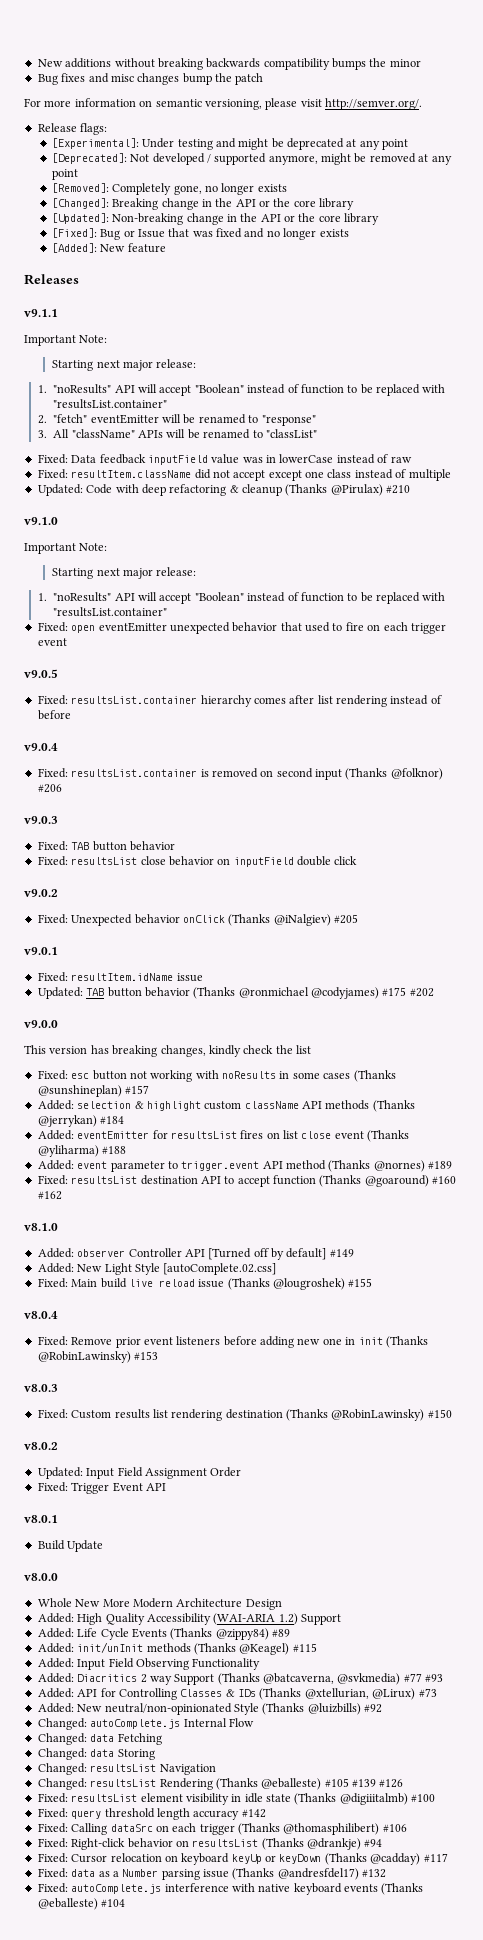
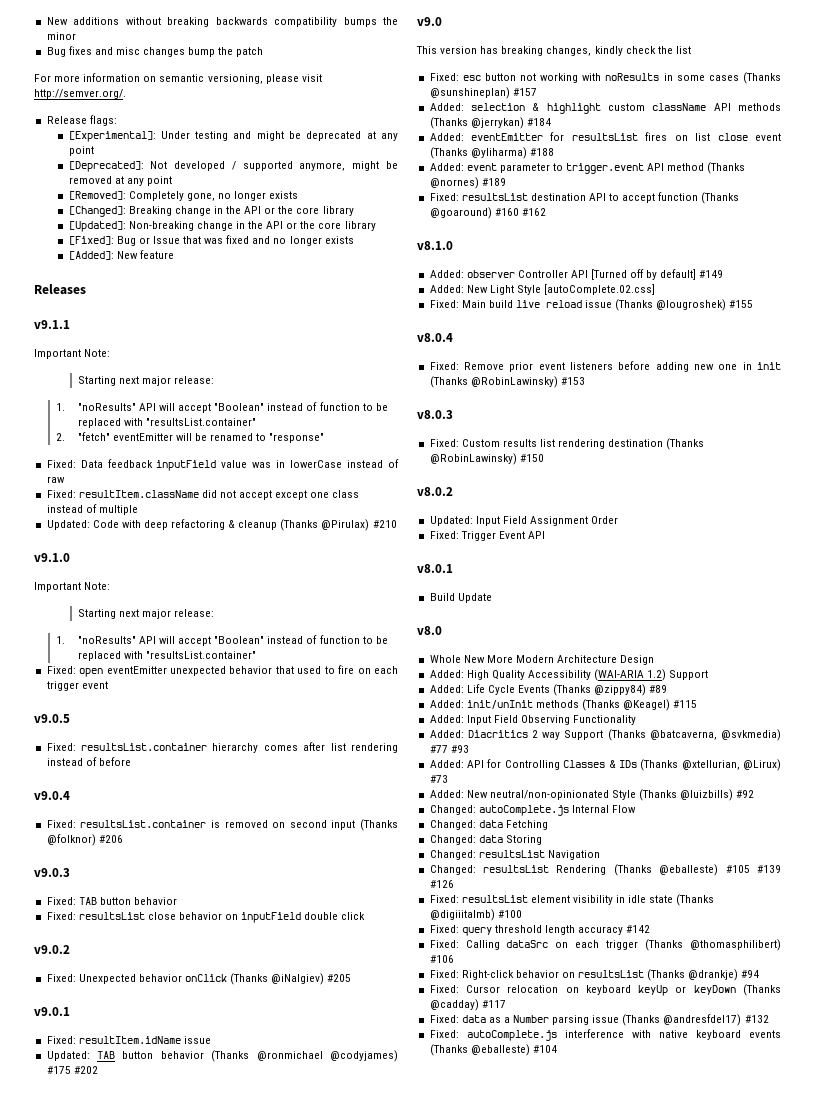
[38,429,317,439] // 3. All "className" APIs will be renamed to "classList" -> (325, 438) none
[24,1020,58,1028] v9.0.0 -> [417,17,442,26] v9.0
[24,1573,58,1581] v8.0.0 -> [417,626,442,635] v8.0

